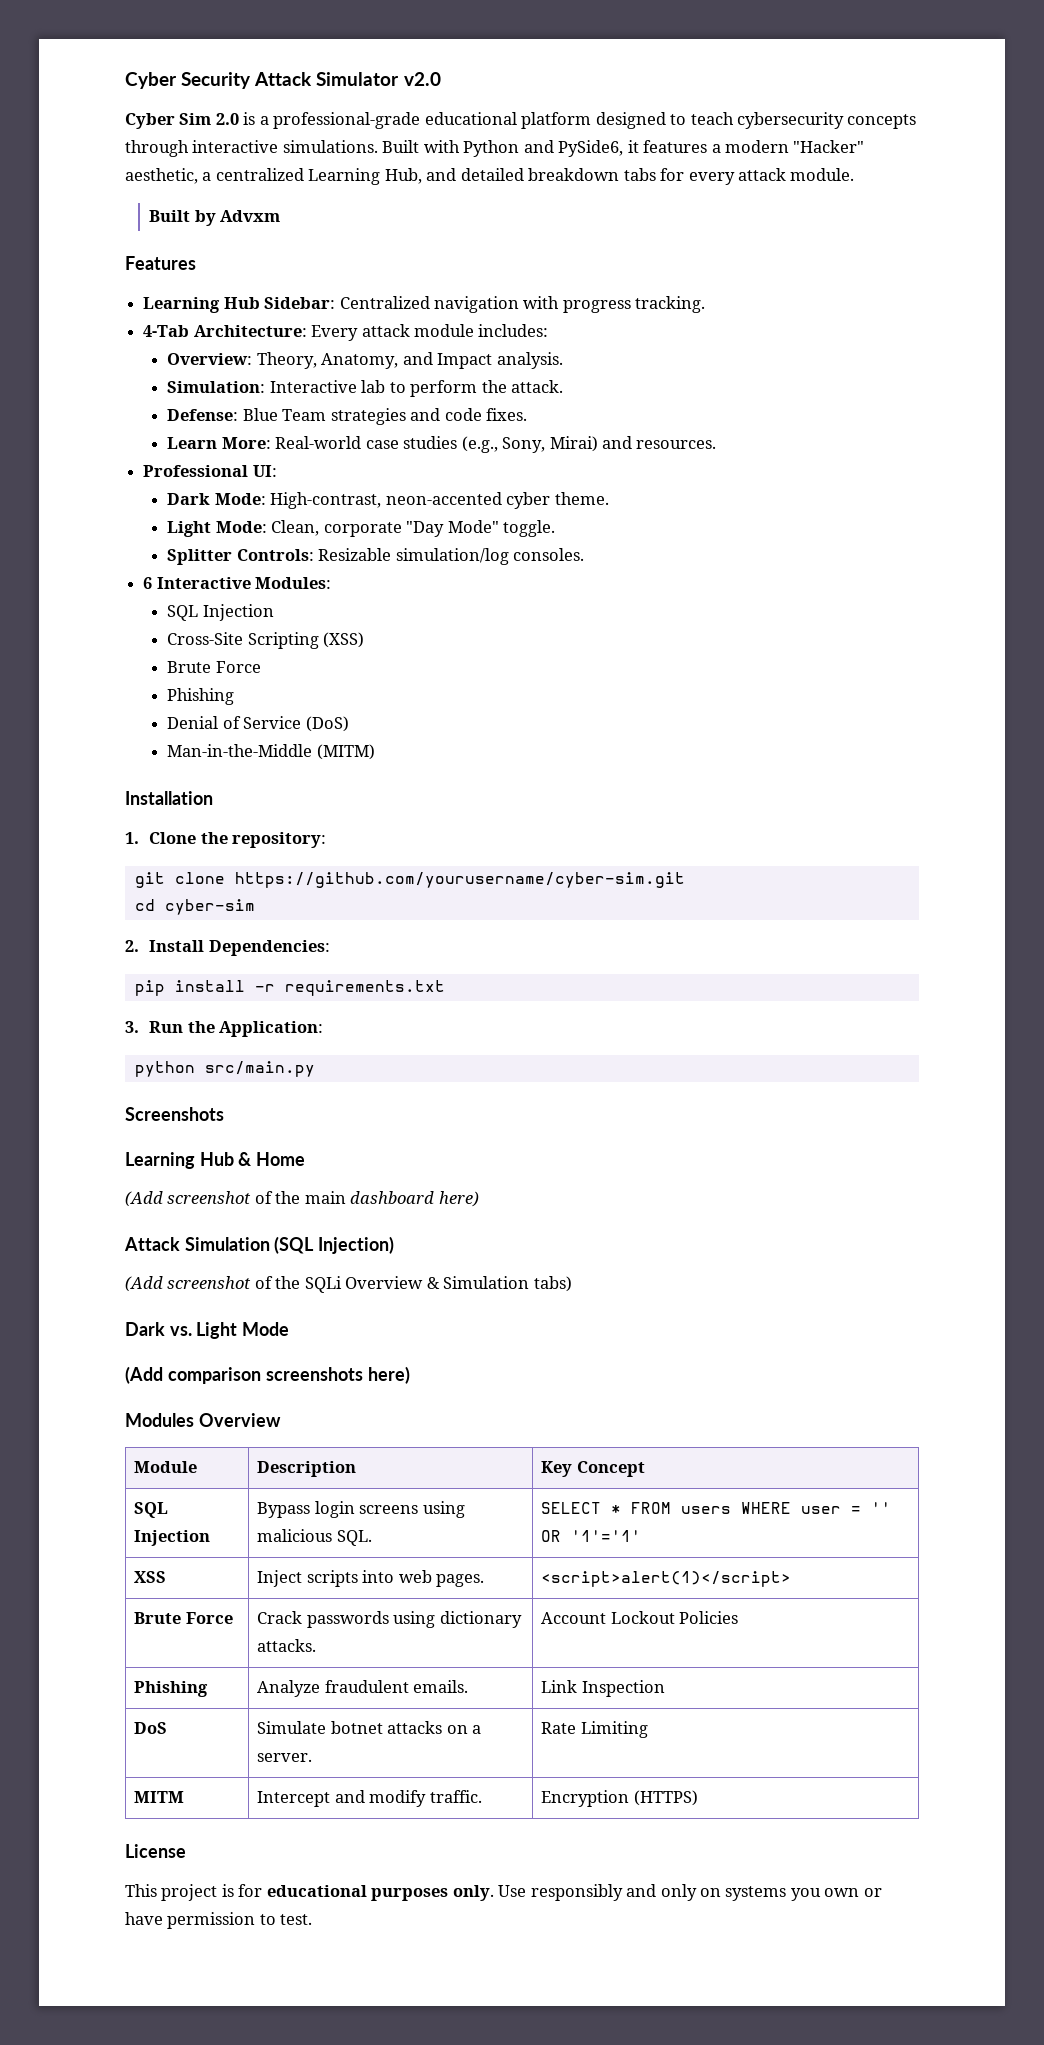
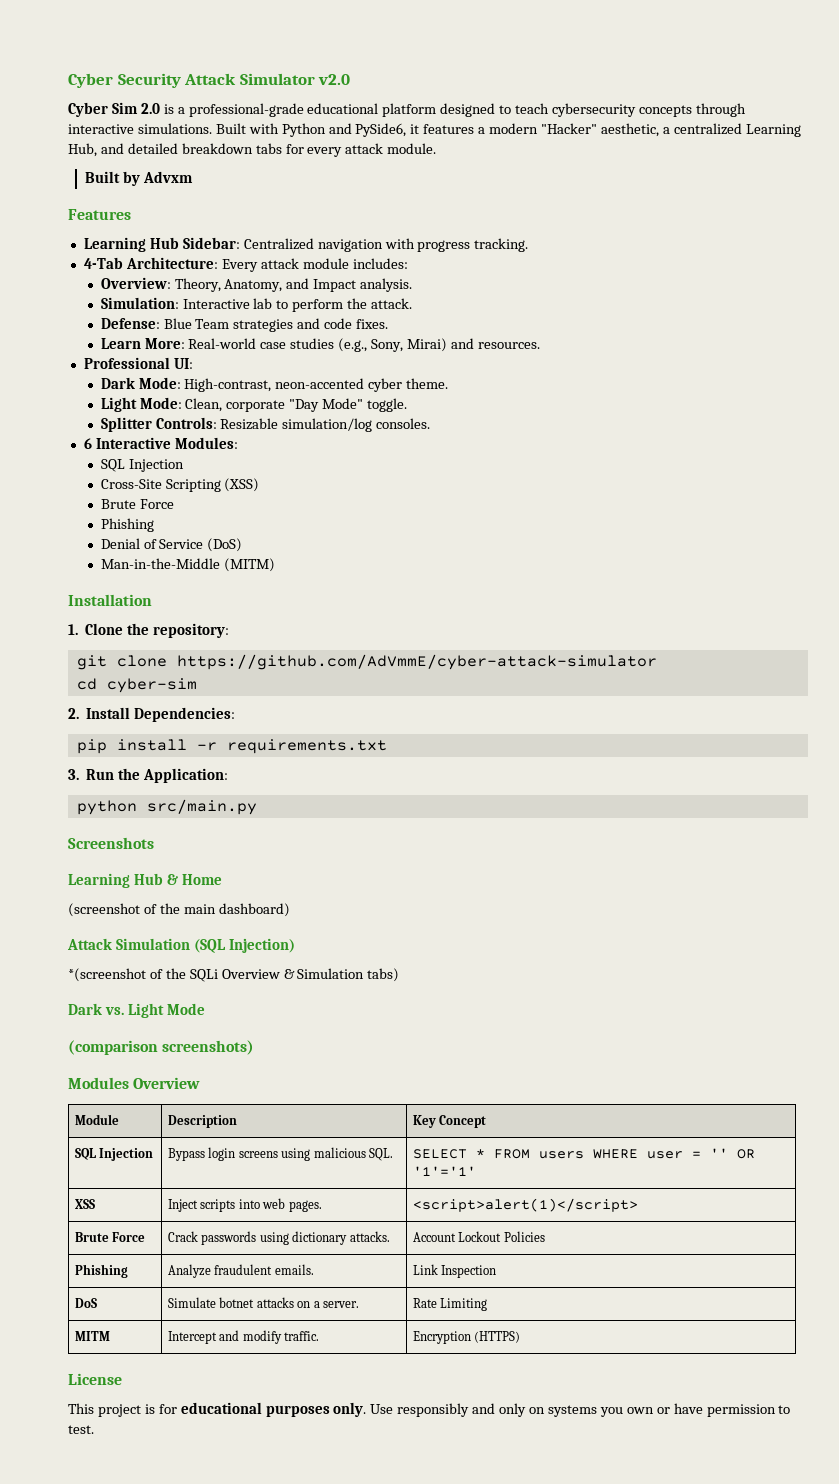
[234,872,685,888] https://github.com/yourusername/cyber-sim.git -> [176,654,657,670] https://github.com/AdVmmE/cyber-attack-simulator
[125,1191,252,1207] (Add screenshot -> [68,903,140,917] (screenshot
[350,1191,479,1207] dashboard here) -> [218,903,290,917] dashboard)
[125,1276,252,1292] (Add screenshot -> [68,968,146,982] *(screenshot
[125,1366,410,1384] (Add comparison screenshots here) -> [68,1040,255,1055] (comparison screenshots)

